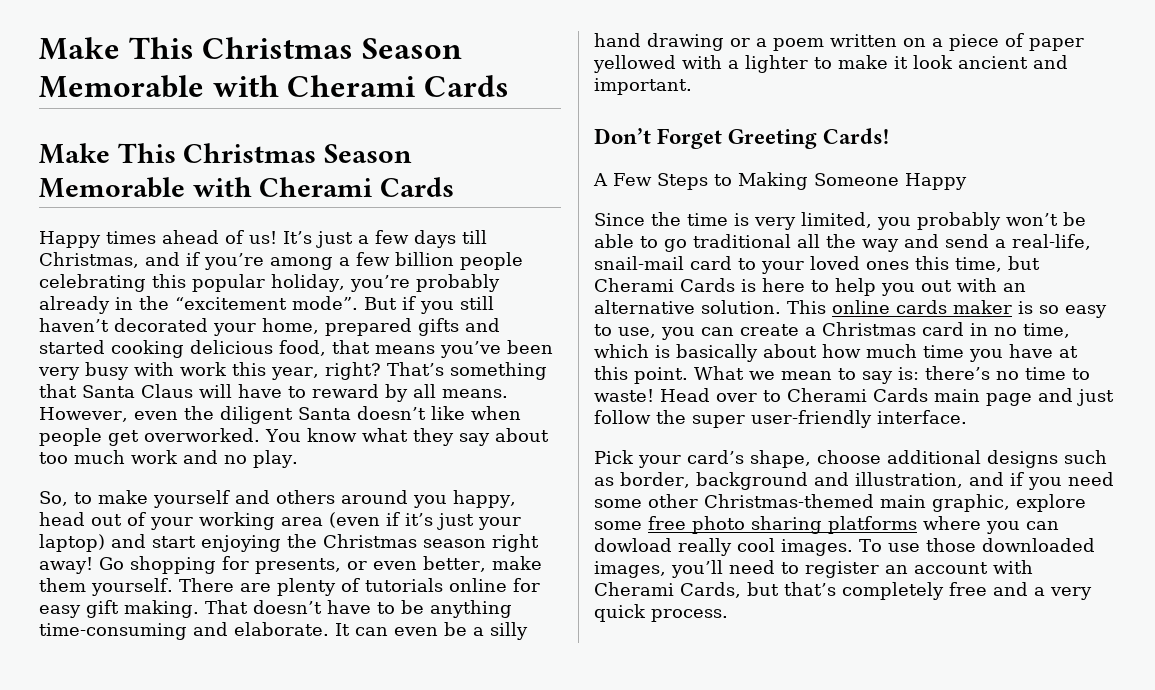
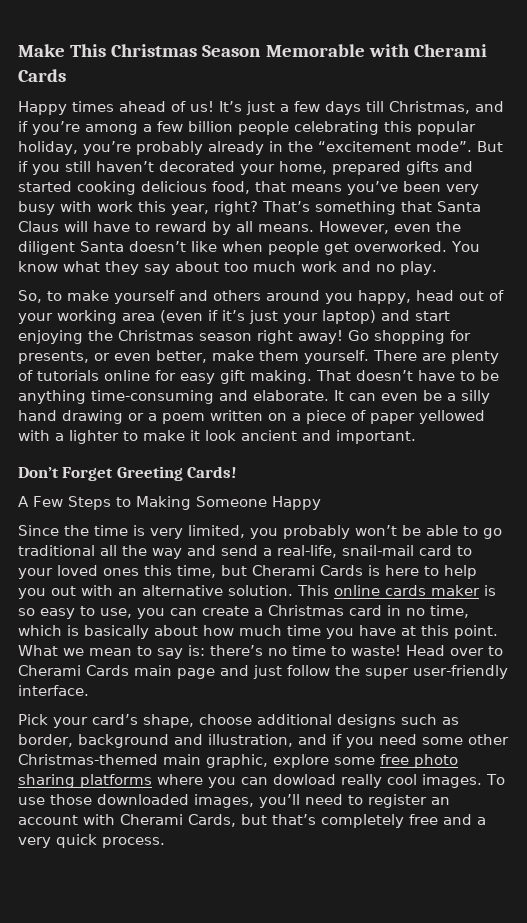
[39,37,462,60] [39,75,509,98] [39,143,413,164] [39,177,455,198] Make This Christmas Season Memorable with Cherami Cards // Make This Christmas Season Memorable with Cherami Cards -> [18,44,487,57] [18,69,66,82] Make This Christmas Season Memorable with Cherami Cards

